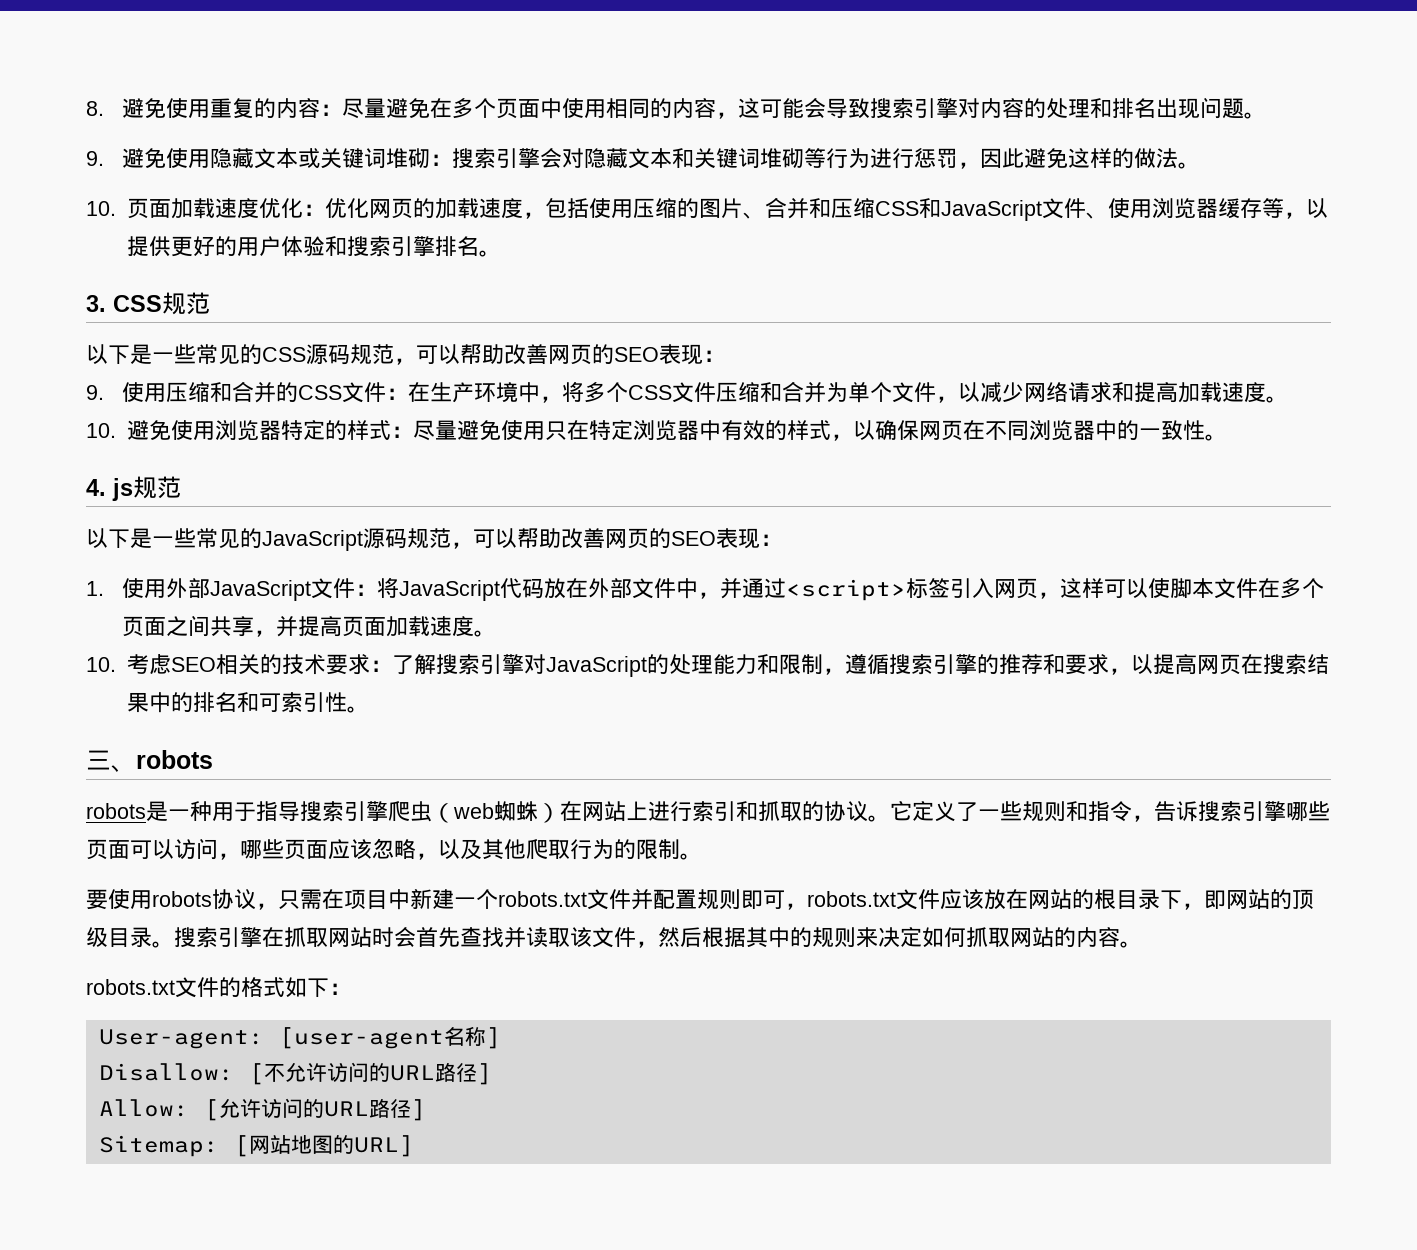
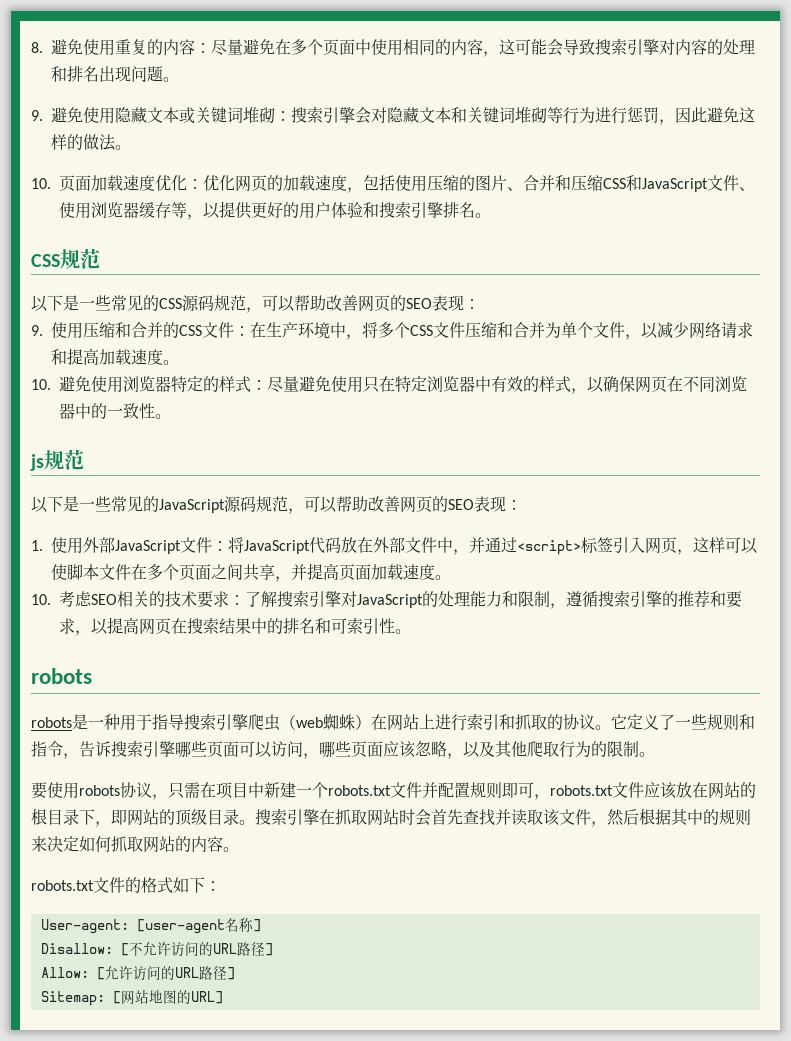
[86,295,106,312] 3. -> (491, 215) none
[86,479,106,496] 4. -> (171, 416) none
[86,750,136,772] 三、 -> (411, 631) none

